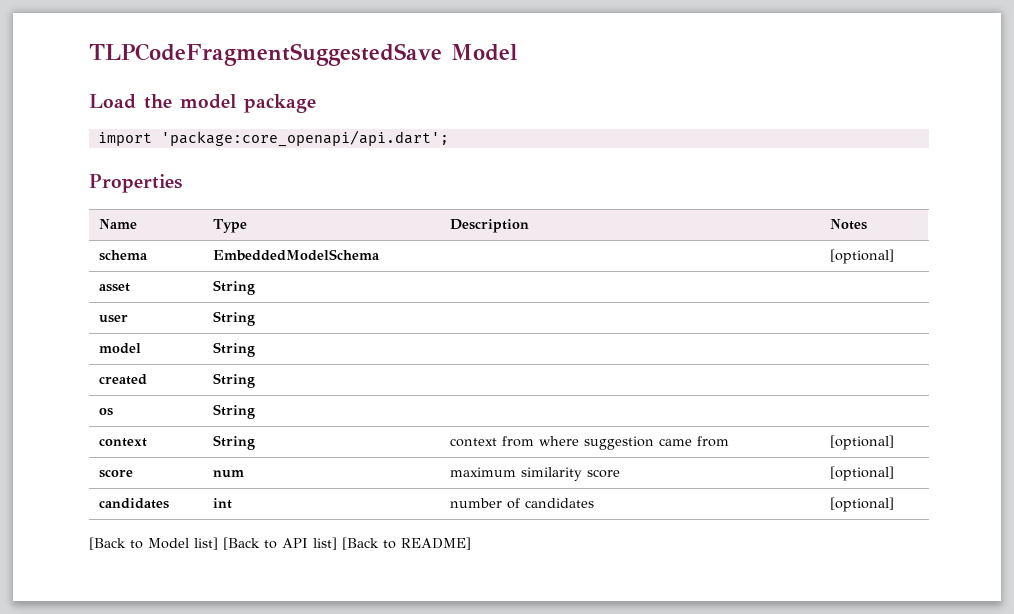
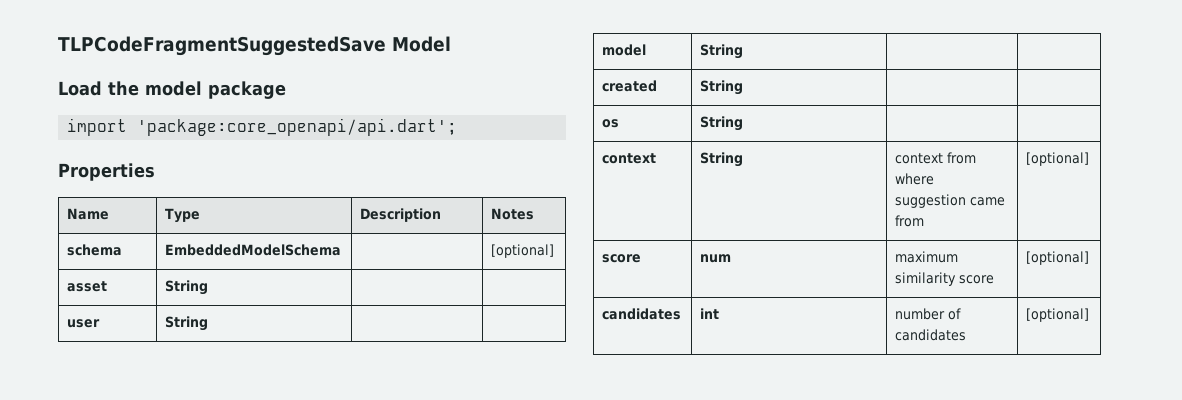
[89,537,471,550] // [Back to Model list] [Back to API list] [Back to README] -> (1090, 315) none

